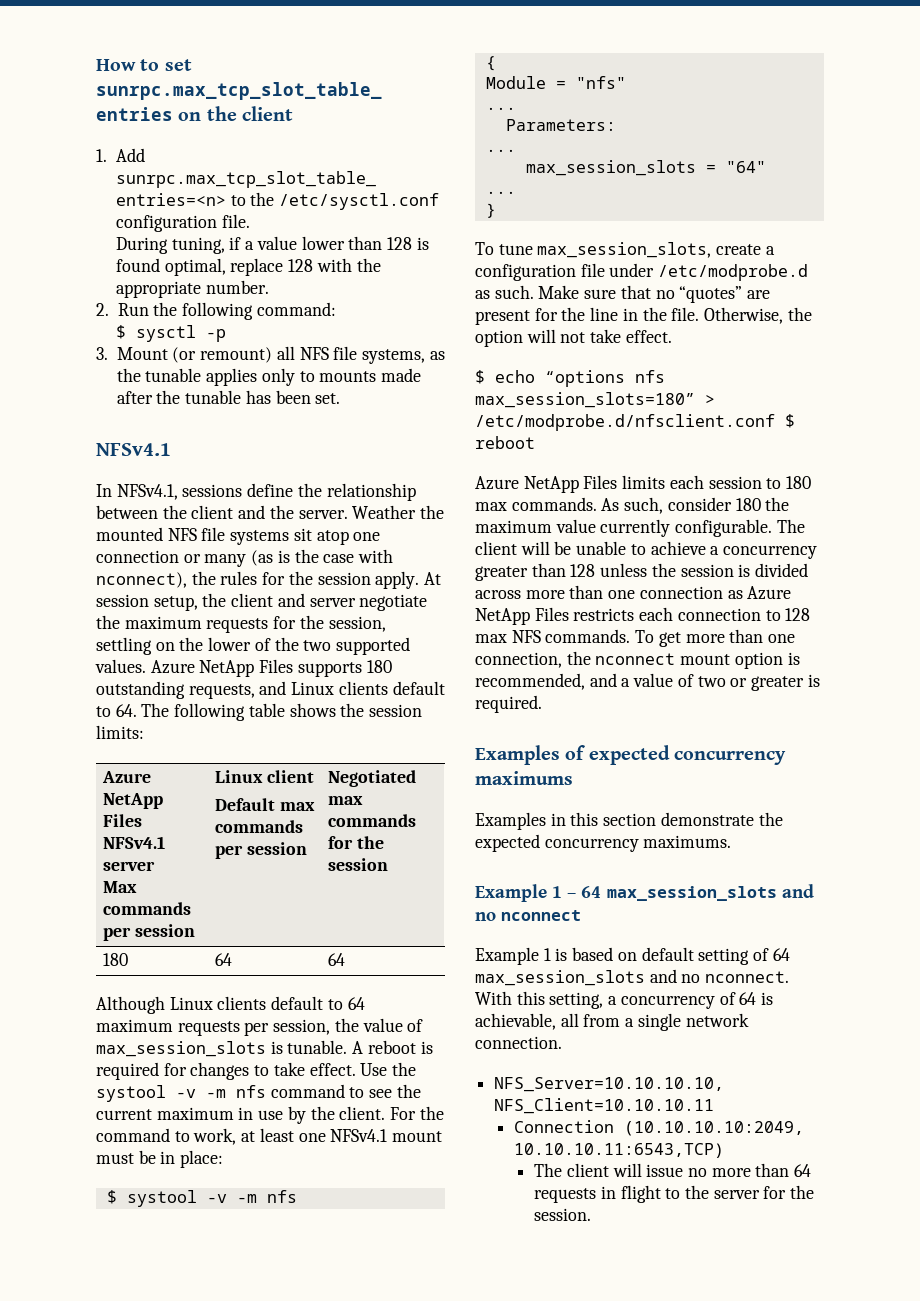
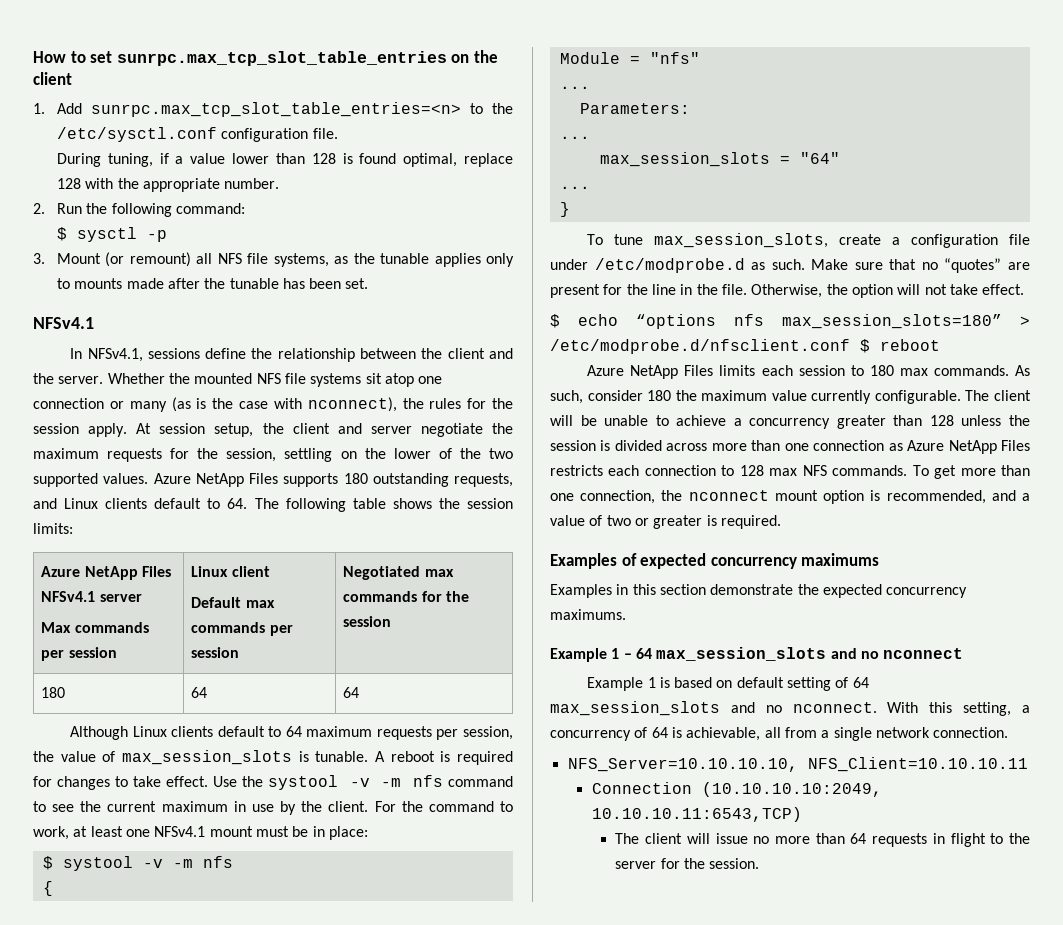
[352,505,417,519] Weather -> [107,373,165,384] Whether

